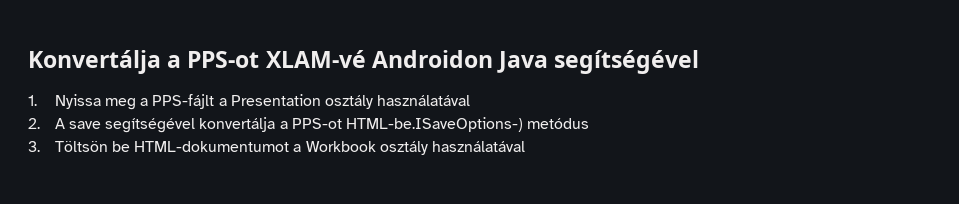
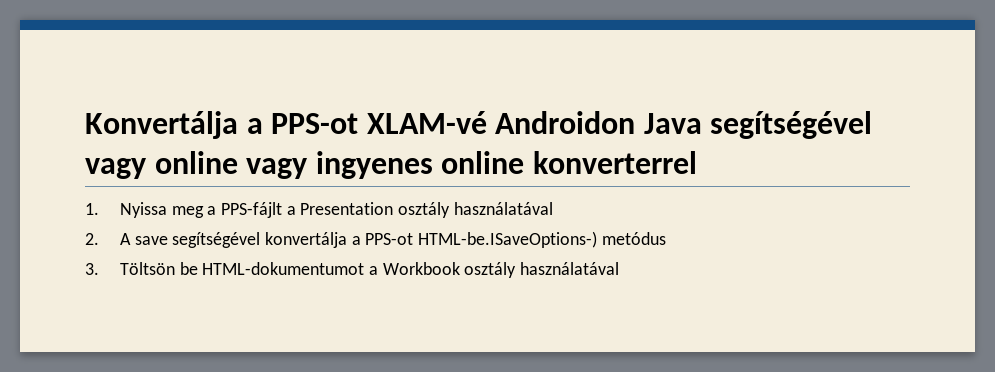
(700, 62) none -> [85,151,697,179] vagy online vagy ingyenes online konverterrel

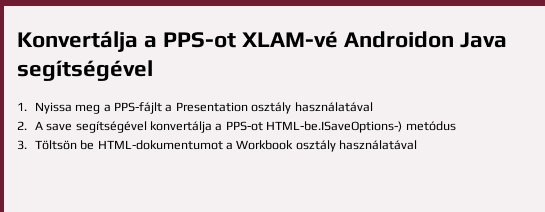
[85,151,697,179] vagy online vagy ingyenes online konverterrel -> (153, 70) none

